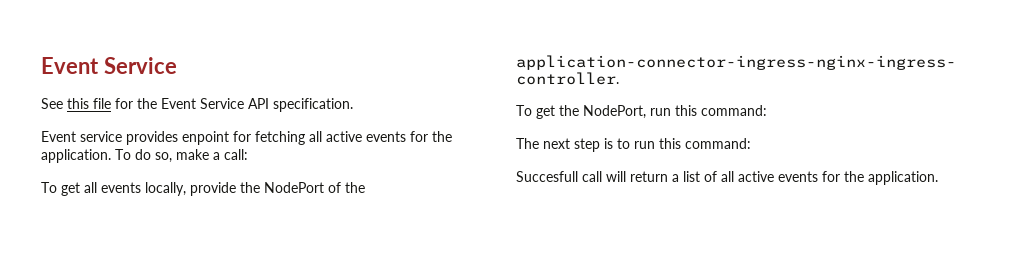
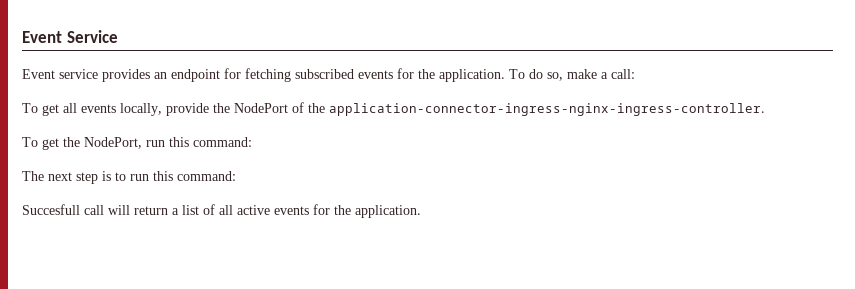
[41,98,353,112] [41,131,362,145] See this file for the Event Service API specification. // Event service provides enpoint for fetching all active -> [22,68,354,82] Event service provides an endpoint for fetching subscribed

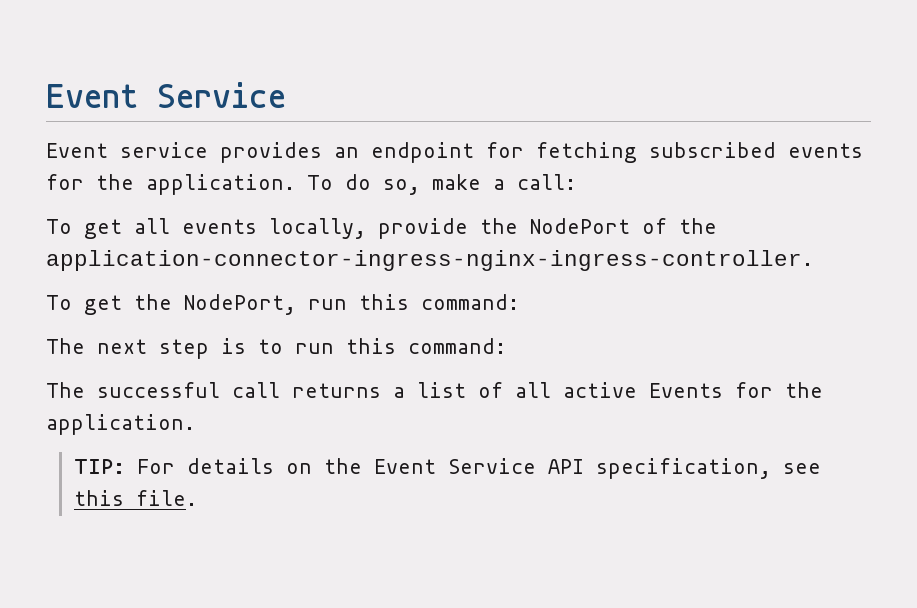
[22,204,168,215] Succesfull call will return -> [46,382,381,398] The successful call returns
[274,204,421,218] events for the application. -> [649,382,823,398] [46,414,195,435] [73,458,821,479] [73,490,197,506] Events for the application. // TIP: For details on the Event Service API specification, see this file.

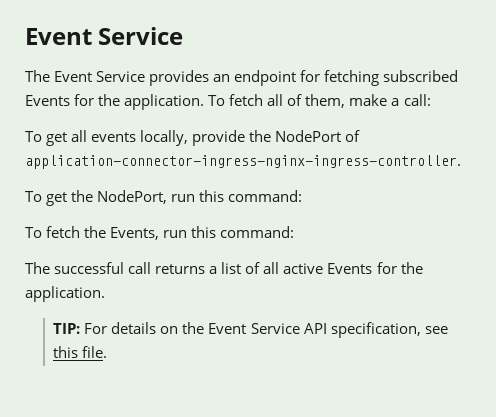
[46,142,208,158] Event service -> [25,70,146,82] The Event Service
[788,143,863,158] events -> [25,95,70,106] Events
[345,174,420,195] do so, -> [229,94,346,108] fetch all of them,
[679,218,717,234] the -> (361, 136) none
[46,338,283,359] The next step is to -> [25,226,160,240] To fetch the Events,

